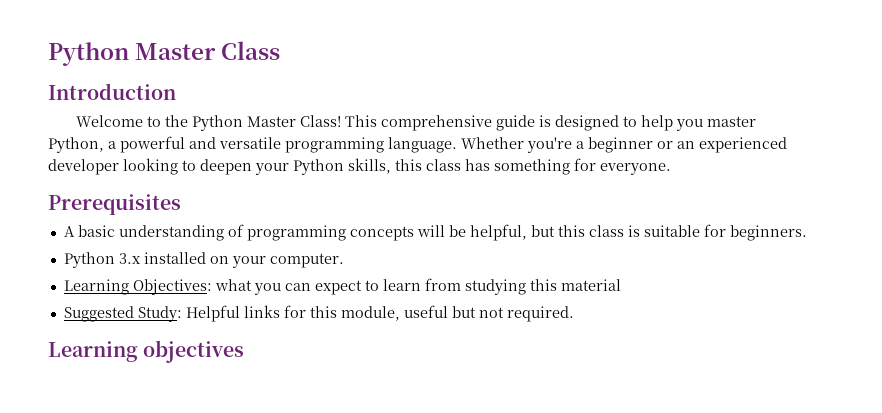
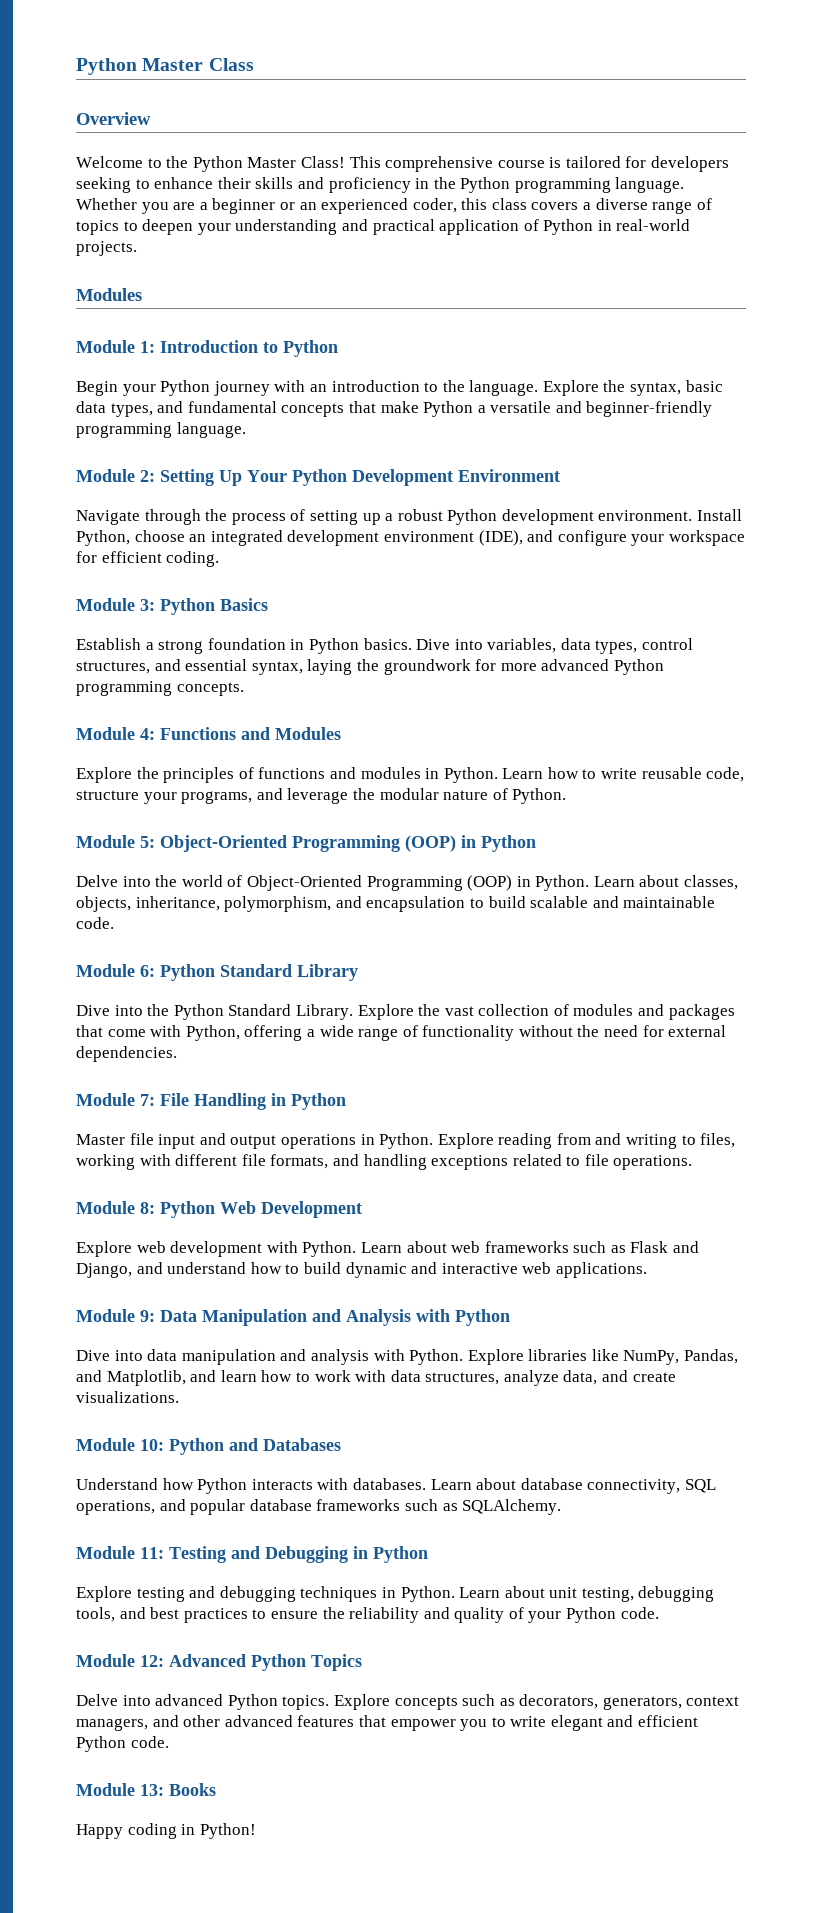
[48,83,176,100] Introduction -> [76,112,151,125] Overview
[496,115,757,131] [48,136,281,153] guide is designed to help you master Python, a powerful and versatile -> [497,156,730,172] [76,177,511,193] course is tailored for developers seeking to enhance their skills and proficiency in the Python
[527,137,572,153] you're -> [141,202,196,214] you are
[48,158,671,175] [48,194,181,215] [63,224,807,241] [63,252,344,268] [63,278,621,295] [63,305,574,322] [48,340,245,363] developer looking to deepen your Python skills, this class has something for everyone. // Prerequisites // A basic understanding of programming concepts will be helpful, but this class is suitable for beginners. // Python 3.x installed on your computer. // Learning Objectives: what you can expect to learn from studying this material // Suggested Study: Helpful links for this module, useful but not required. // Learning objectives -> [412,198,712,214] [76,219,691,235] [76,241,137,256] [76,288,142,301] [76,340,338,357] [76,380,723,396] [76,401,713,417] [76,422,246,438] [76,469,560,486] [76,509,743,525] [76,530,745,546] [76,551,220,567] [76,598,268,615] [76,638,694,654] [76,659,664,675] [76,681,244,696] [76,727,341,740] [76,767,745,783] [76,788,567,804] [76,835,536,852] [76,875,739,891] [76,896,716,912] [76,917,114,929] [76,964,358,981] [76,1004,735,1020] [76,1025,727,1041] [76,1046,177,1062] [76,1093,346,1110] [76,1133,736,1149] [76,1154,693,1170] [76,1201,362,1218] [76,1241,700,1257] [76,1262,647,1278] [76,1309,510,1326] [76,1349,739,1365] [76,1370,676,1386] [76,1391,179,1403] [76,1438,341,1455] [76,1478,716,1494] [76,1499,562,1515] [76,1546,428,1563] [76,1586,715,1602] [76,1607,659,1623] [76,1654,362,1671] [76,1694,740,1710] [76,1715,699,1731] [76,1736,169,1752] [76,1783,216,1796] [76,1823,256,1839] coder, this class covers a diverse range of topics to deepen your understanding and practical application of Python in real-world projects. // Modules // Module 1: Introduction to Python // Begin your Python journey with an introduction to the language. Explore the syntax, basic data types, and fundamental concepts that make Python a versatile and beginner-friendly programming language. // Module 2: Setting Up Your Python Development Environment // Navigate through the process of setting up a robust Python development environment. Install Python, choose an integrated development environment (IDE), and configure your workspace for efficient coding. // Module 3: Python Basics // Establish a strong foundation in Python basics. Dive into variables, data types, control structures, and essential syntax, laying the groundwork for more advanced Python programming concepts. // Module 4: Functions and Modules // Explore the principles of functions and modules in Python. Learn how to write reusable code, structure your programs, and leverage the modular nature of Python. // Module 5: Object-Oriented Programming (OOP) in Python // Delve into the world of Object-Oriented Programming (OOP) in Python. Learn about classes, objects, inheritance, polymorphism, and encapsulation to build scalable and maintainable code. // Module 6: Python Standard Library // Dive into the Python Standard Library. Explore the vast collection of modules and packages that come with Python, offering a wide range of functionality without the need for external dependencies. // Module 7: File Handling in Python // Master file input and output operations in Python. Explore reading from and writing to files, working with different file formats, and handling exceptions related to file operations. // Module 8: Python Web Development // Explore web development with Python. Learn about web frameworks such as Flask and Django, and understand how to build dynamic and interactive web applications. // Module 9: Data Manipulation and Analysis with Python // Dive into data manipulation and analysis with Python. Explore libraries like NumPy, Pandas, and Matplotlib, and learn how to work with data structures, analyze data, and create visualizations. // Module 10: Python and Databases // Understand how Python interacts with databases. Learn about database connectivity, SQL operations, and popular database frameworks such as SQLAlchemy. // Module 11: Testing and Debugging in Python // Explore testing and debugging techniques in Python. Learn about unit testing, debugging tools, and best practices to ensure the reliability and quality of your Python code. // Module 12: Advanced Python Topics // Delve into advanced Python topics. Explore concepts such as decorators, generators, context managers, and other advanced features that empower you to write elegant and efficient Python code. // Module 13: Books // Happy coding in Python!

